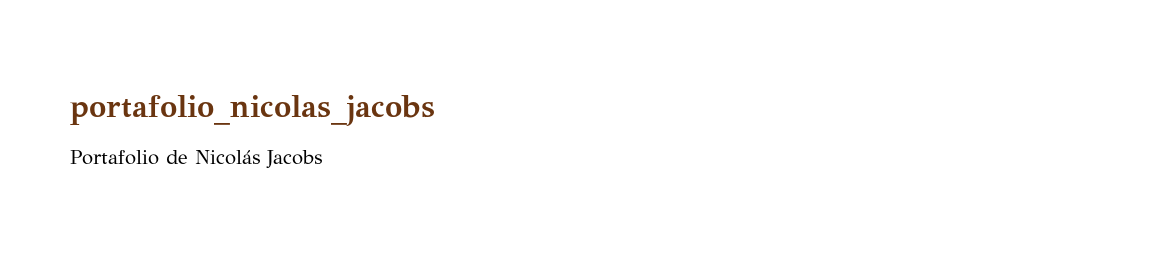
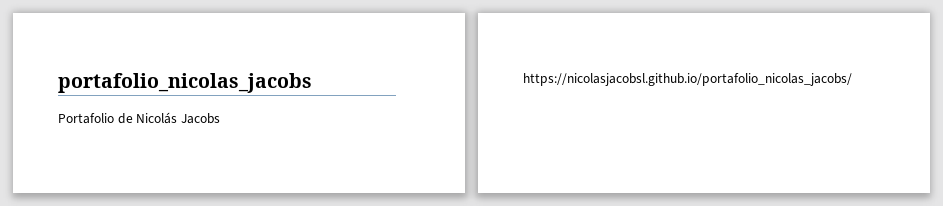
(322, 159) none -> [523,73,852,86] https://nicolasjacobsl.github.io/portafolio_nicolas_jacobs/

